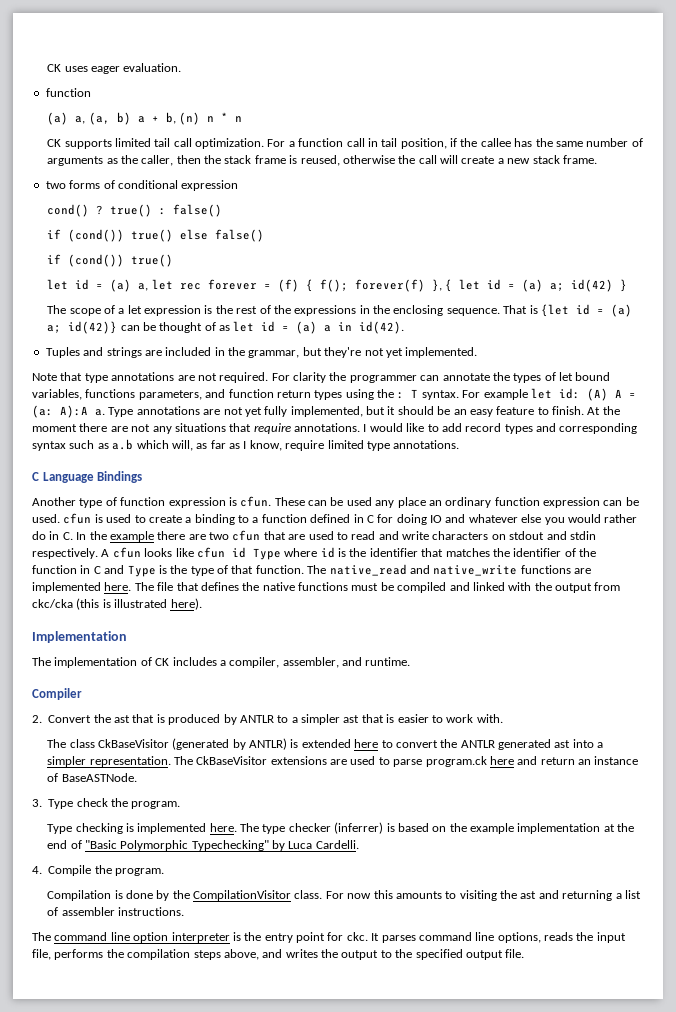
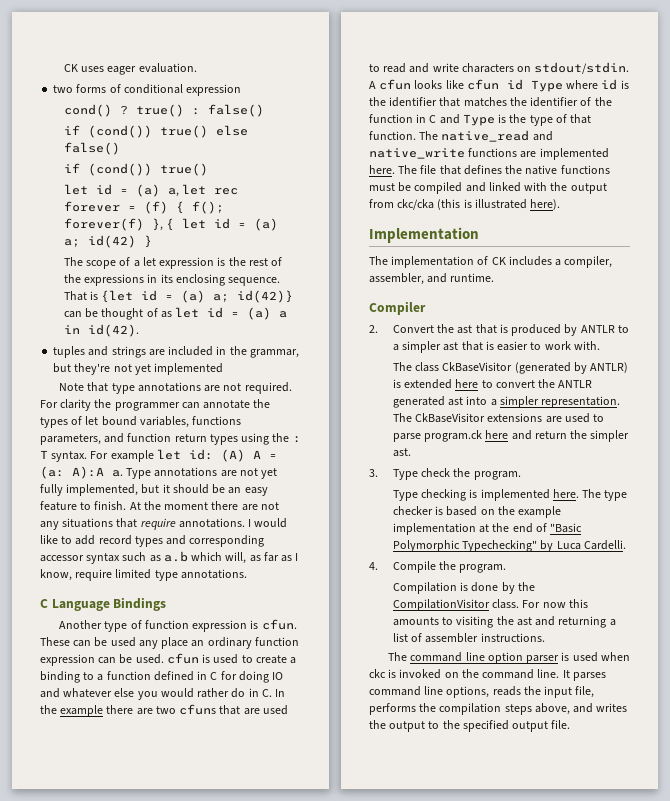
[45,88,91,97] [47,112,242,125] [47,138,643,149] [47,155,597,166] // function // (a) a, (a, b) a + b, (n) n * n // CK supports limited tail call optimization. For a function call in tail position, if the callee has the same number of arguments as the caller, then the stack frame is reused, otherwise the call will create a new stack frame. -> (197, 68) none
[373,305,391,314] the -> [160,274,173,283] its
[45,347,80,358] Tuples -> [53,346,86,358] tuples
[405,347,478,358] implemented. -> [154,363,224,375] implemented
(638, 428) none -> [40,555,84,562] accessor
[232,530,261,541] cfun -> [179,704,217,715] cfuns
[509,531,596,540] [32,548,98,559] stdout and stdin respectively. -> [534,62,630,74] stdout/stdin.
[578,756,639,765] [47,773,137,782] an instance of BaseASTNode. -> [570,430,630,442] [392,448,411,457] the simpler ast.
[334,822,384,834] (inferrer) -> (433, 510) none
[171,932,368,943] interpreter is the entry point for ckc. -> [526,652,630,664] [369,669,560,679] parser is used when ckc is invoked on the command line.

